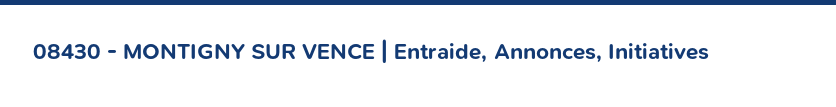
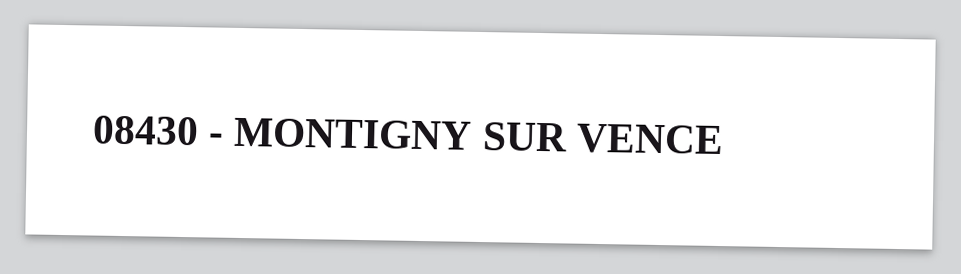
[381,39,709,63] | Entraide, Annonces, Initiatives -> (724, 139) none

